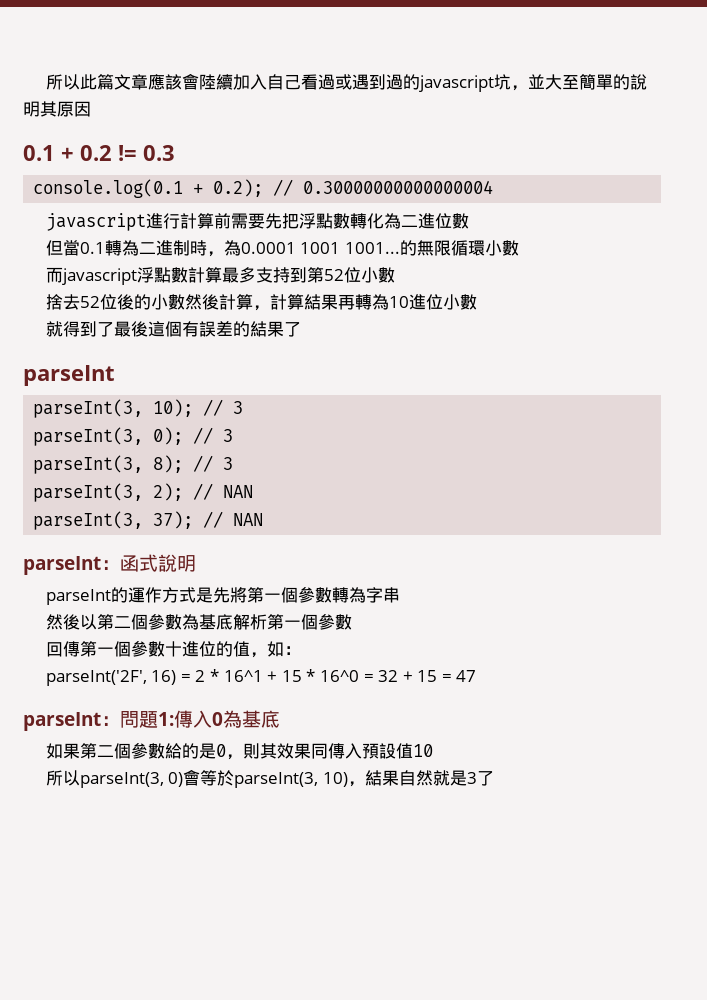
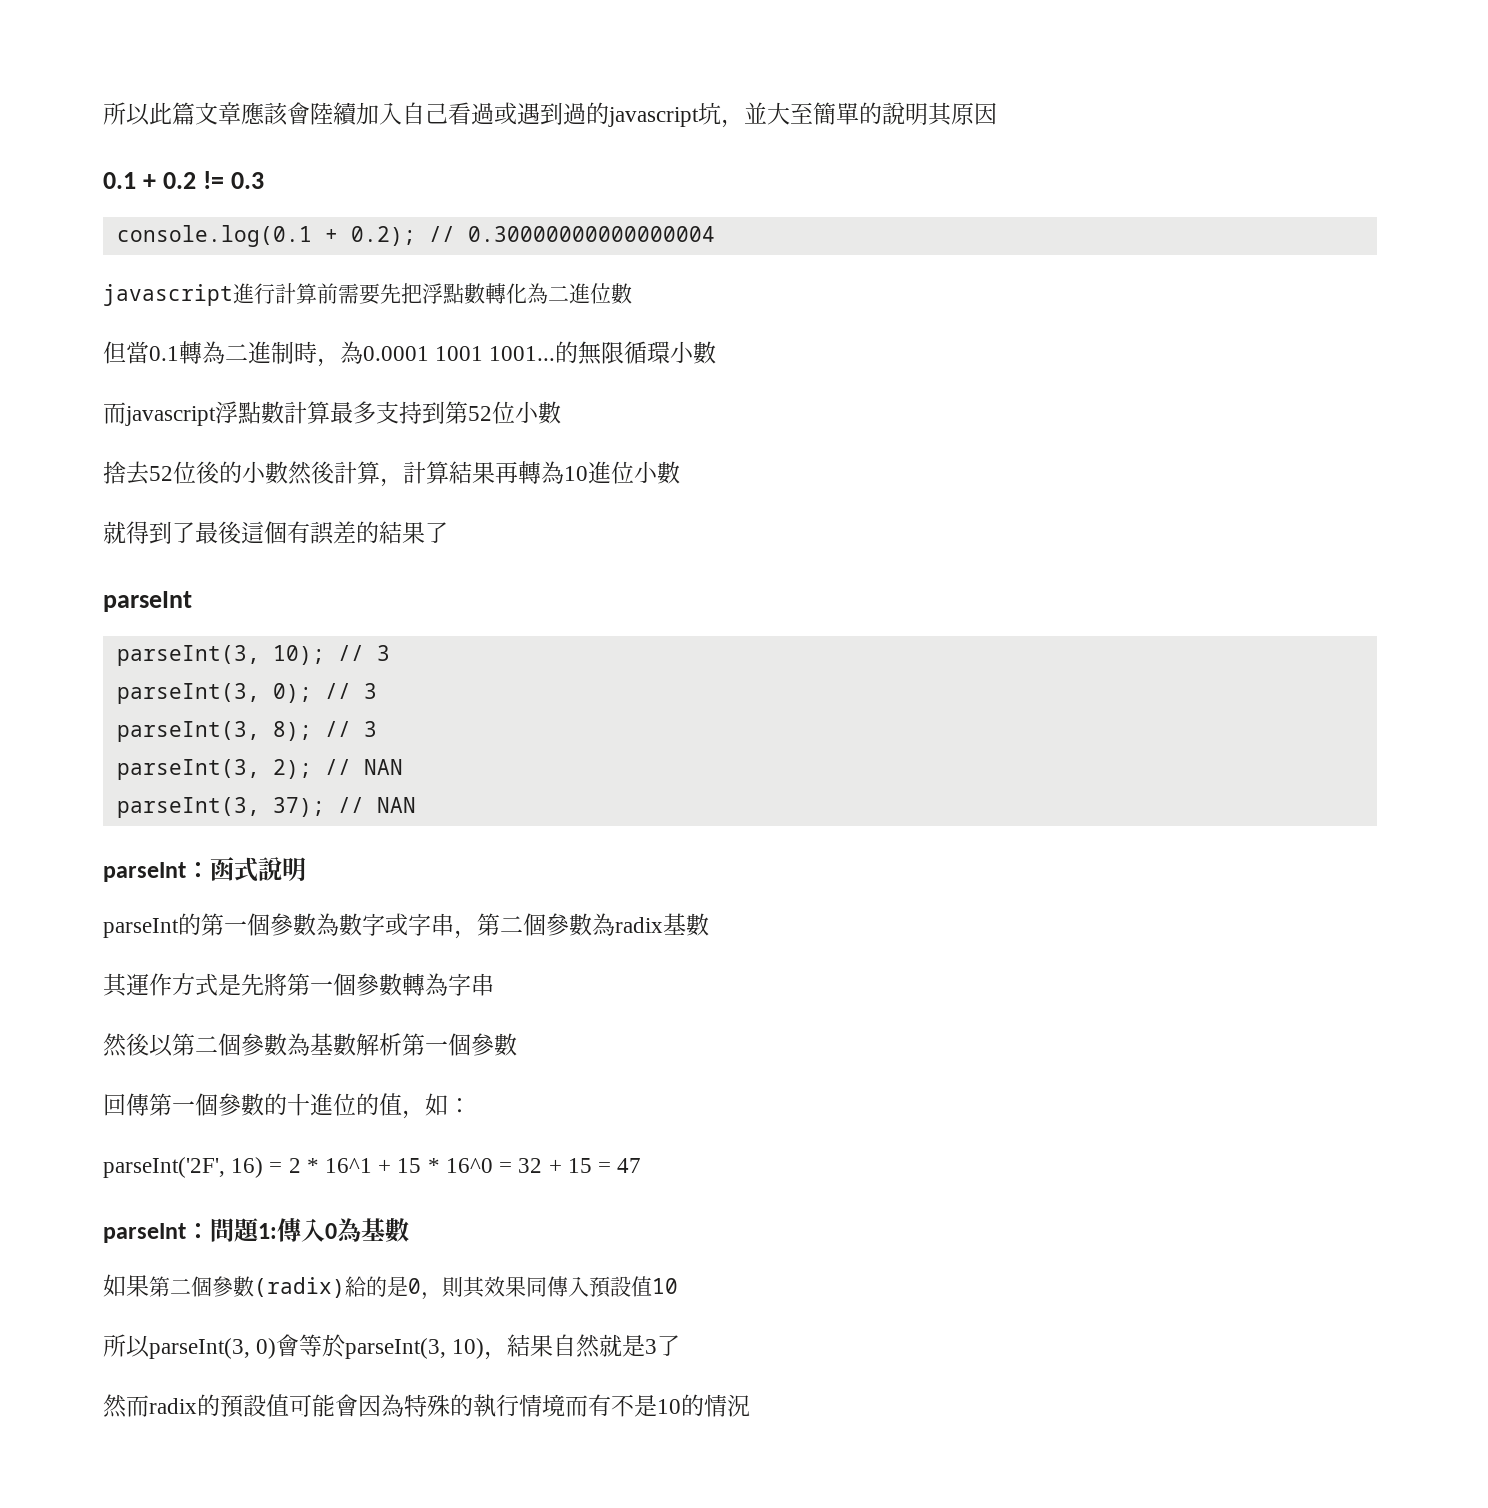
(128, 595) none -> [201,913,709,939] [103,973,127,997] 第一個參數為數字或字串，第二個參數為radix基數 // 其
[215,614,233,630] 底 -> [333,1033,356,1056] 數
(165, 649) none -> [264,1093,287,1116] 的
[261,710,280,728] 底 -> [385,1218,409,1242] 數
(165, 751) none -> [254,1277,345,1298] (radix)
(494, 778) none -> [103,1394,750,1418] // 然而radix的預設值可能會因為特殊的執行情境而有不是10的情況

